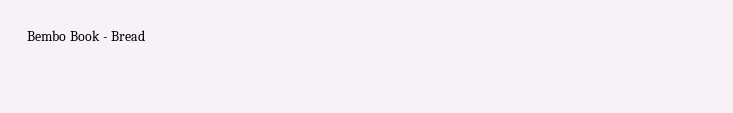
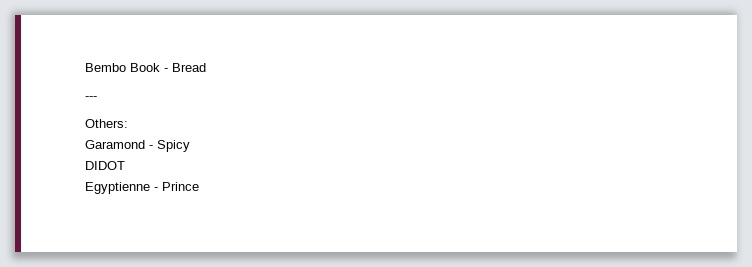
(146, 35) none -> [85,96,97,100] [85,119,128,128] [85,140,190,152] [85,161,125,170] [85,182,199,194] // --- // Others: // Garamond - Spicy // DIDOT // Egyptienne - Prince

